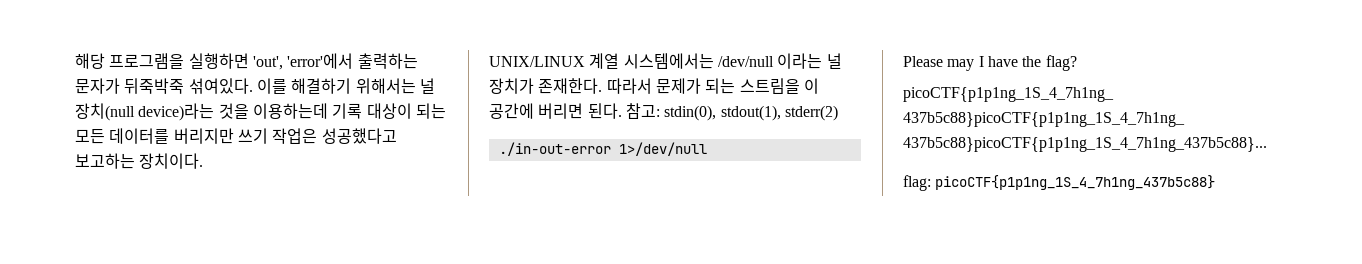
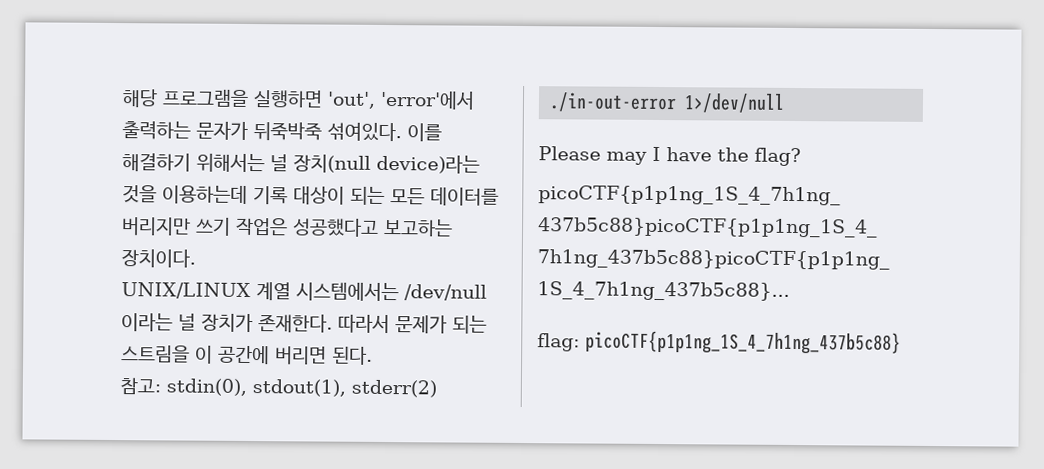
(622, 111) none -> (373, 355) //

